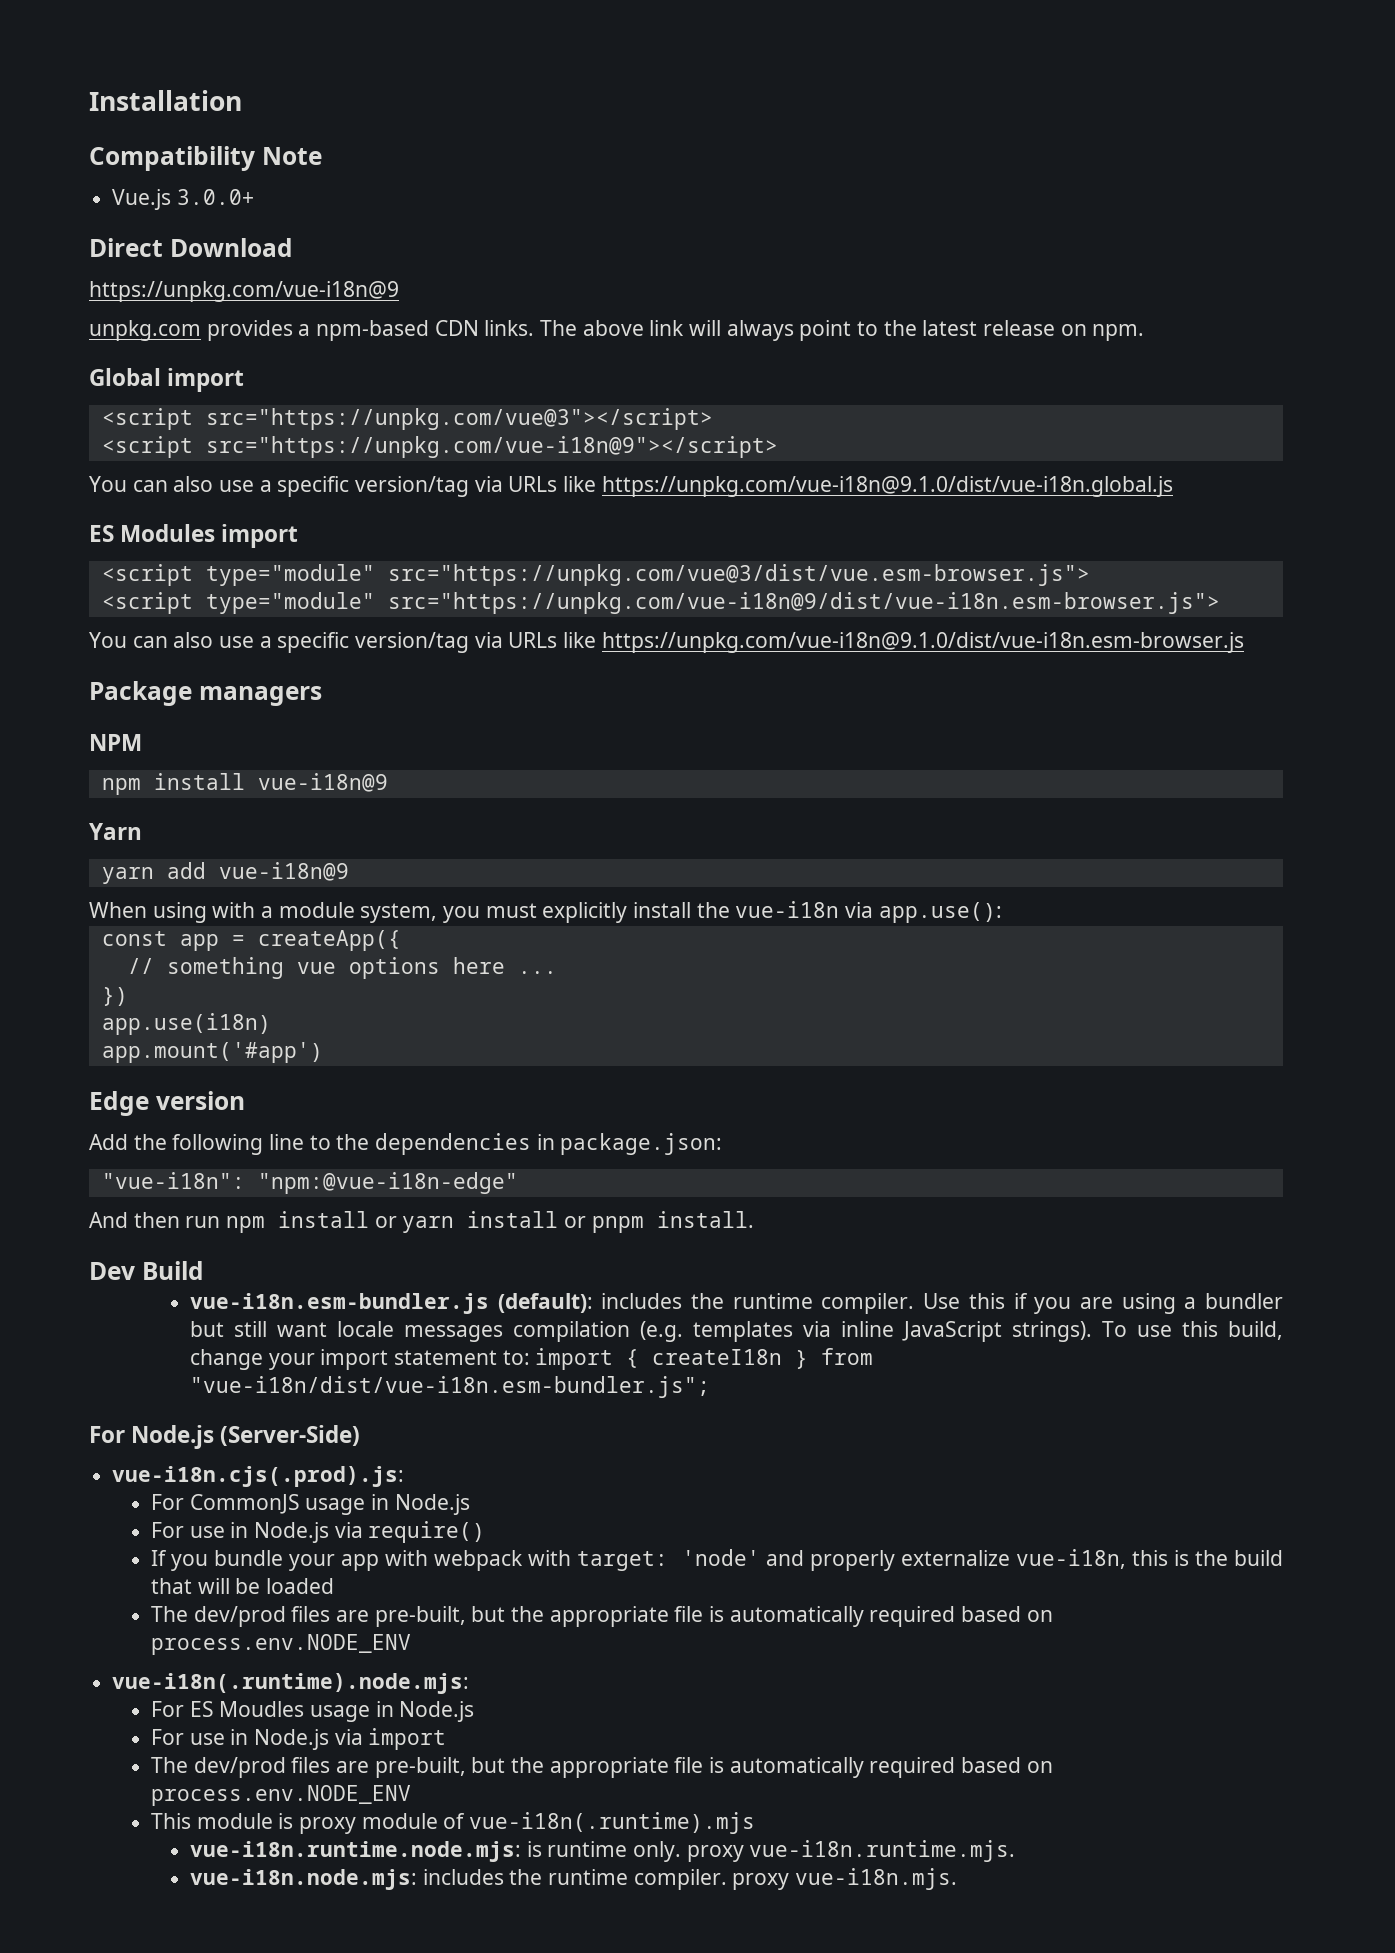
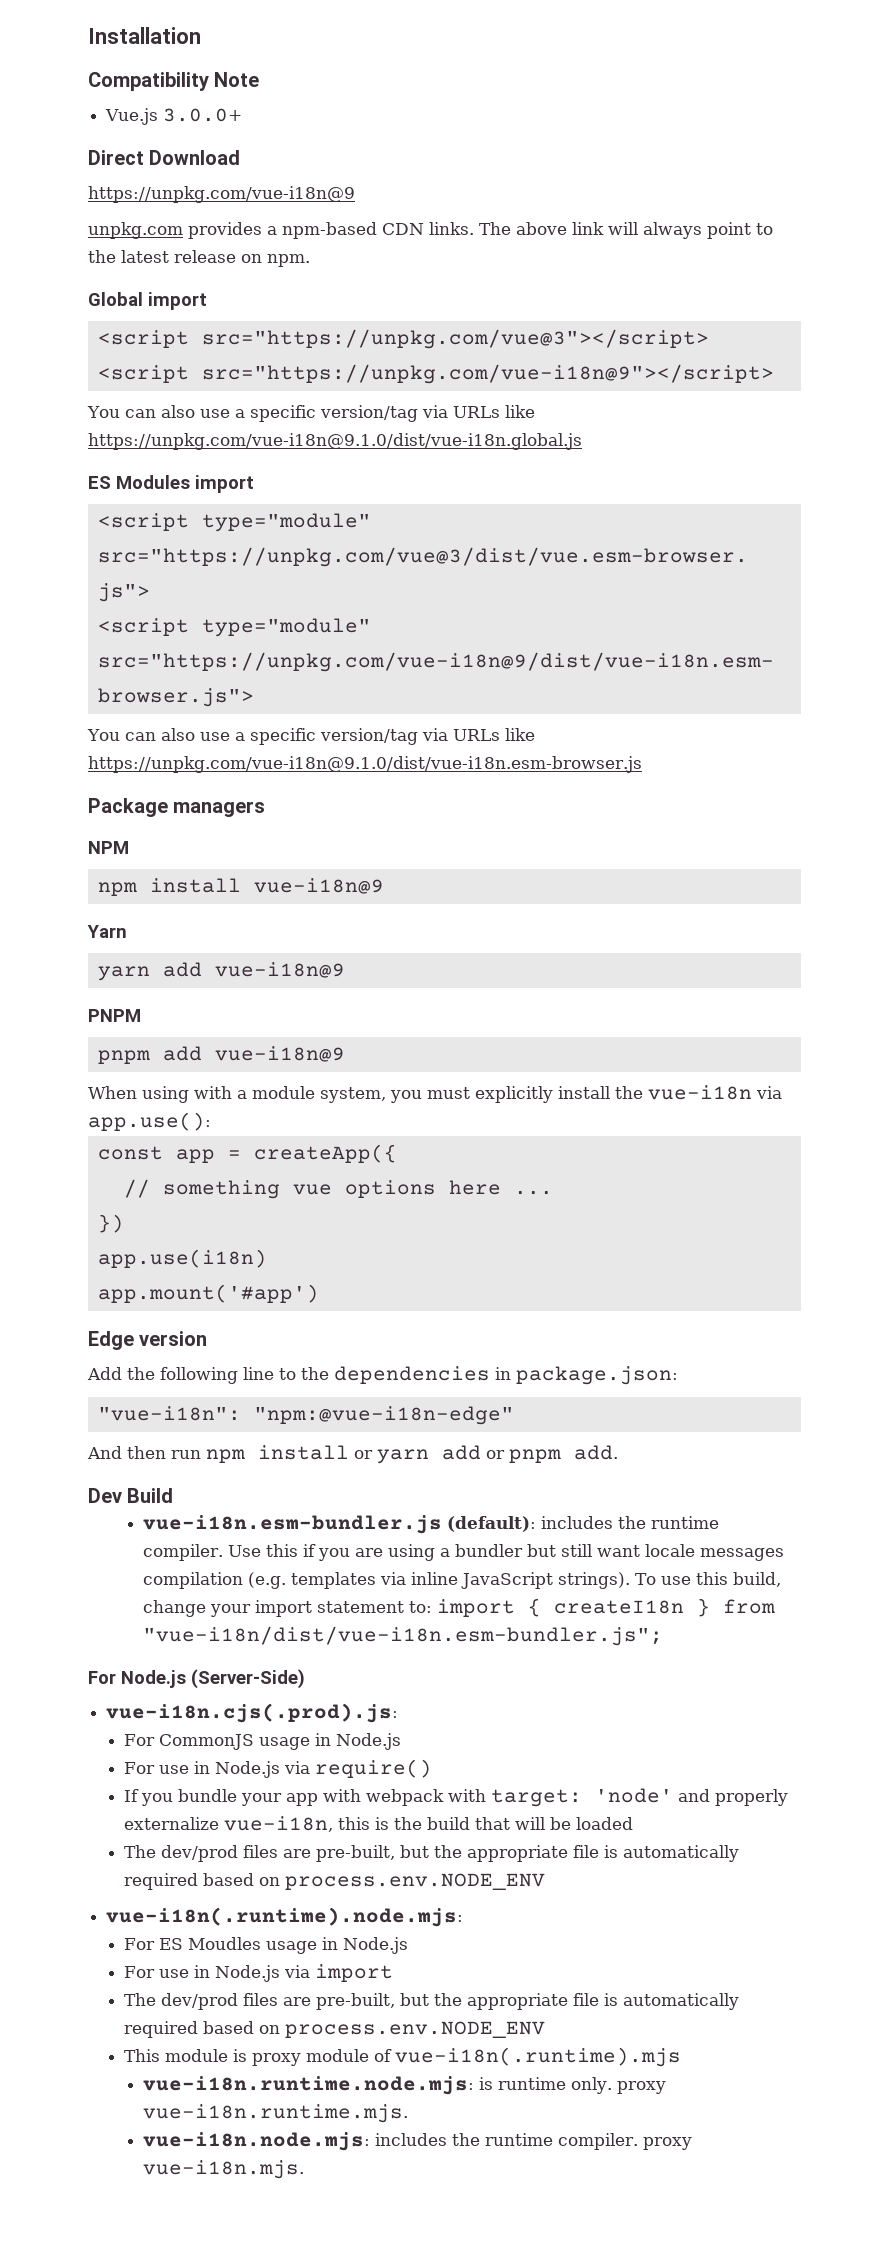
(349, 871) none -> [88,1009,141,1022] [97,1046,345,1064] // PNPM // pnpm add vue-i18n@9
[467,1211,559,1228] install -> [442,1445,481,1460] add
[656,1211,754,1228] install. -> [574,1445,618,1460] add.

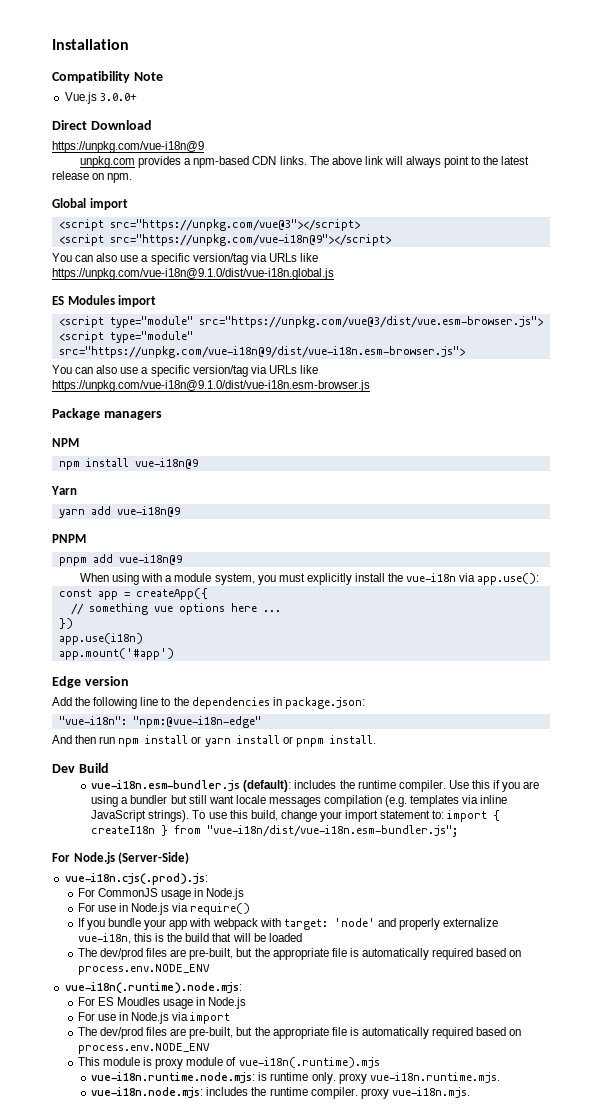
[442,1445,481,1460] add -> [236,735,280,744] install
[574,1445,618,1460] add. -> [329,735,376,744] install.

